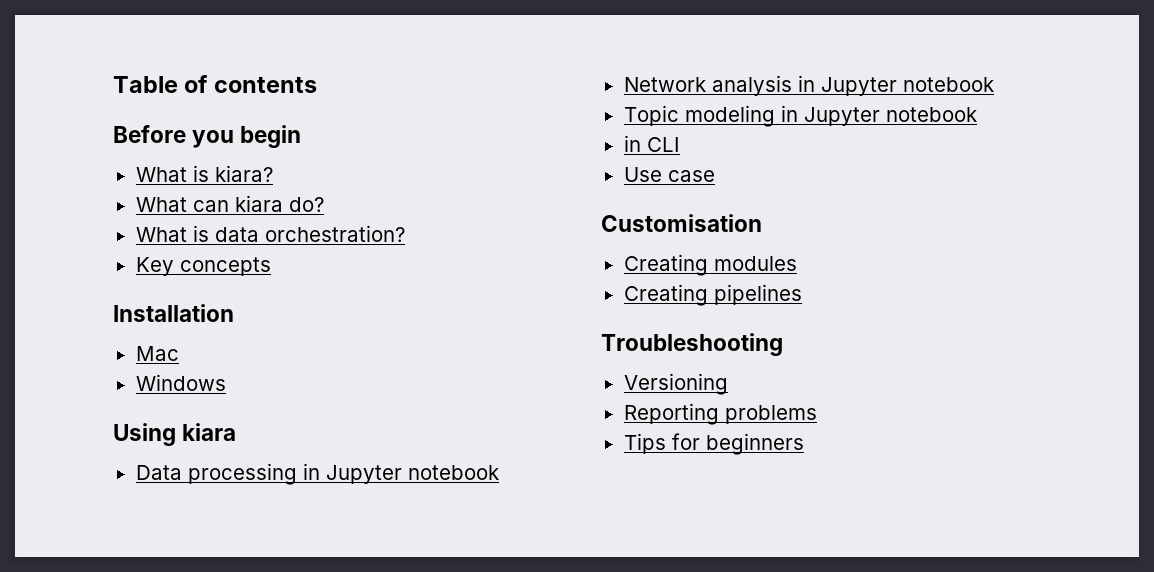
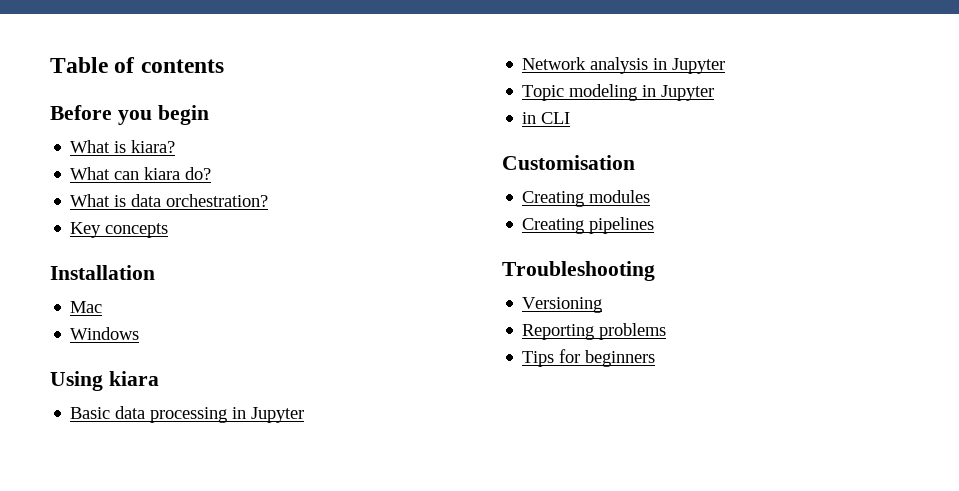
[135,465,182,480] Data -> [70,406,146,419] Basic data
[407,465,499,480] notebook -> (305, 415) none
[902,77,994,92] notebook -> (726, 66) none
[885,107,977,122] notebook -> (715, 93) none
[623,167,715,182] // Use case -> (571, 118) none

